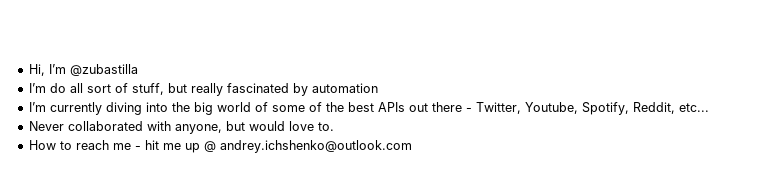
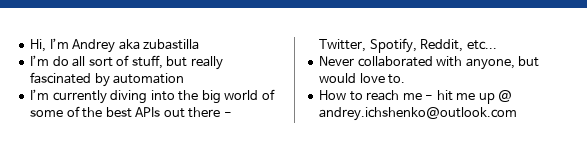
[69,64,138,76] @zubastilla -> [72,39,200,53] Andrey aka zubastilla
[524,102,578,114] Youtube, -> (367, 45) none

